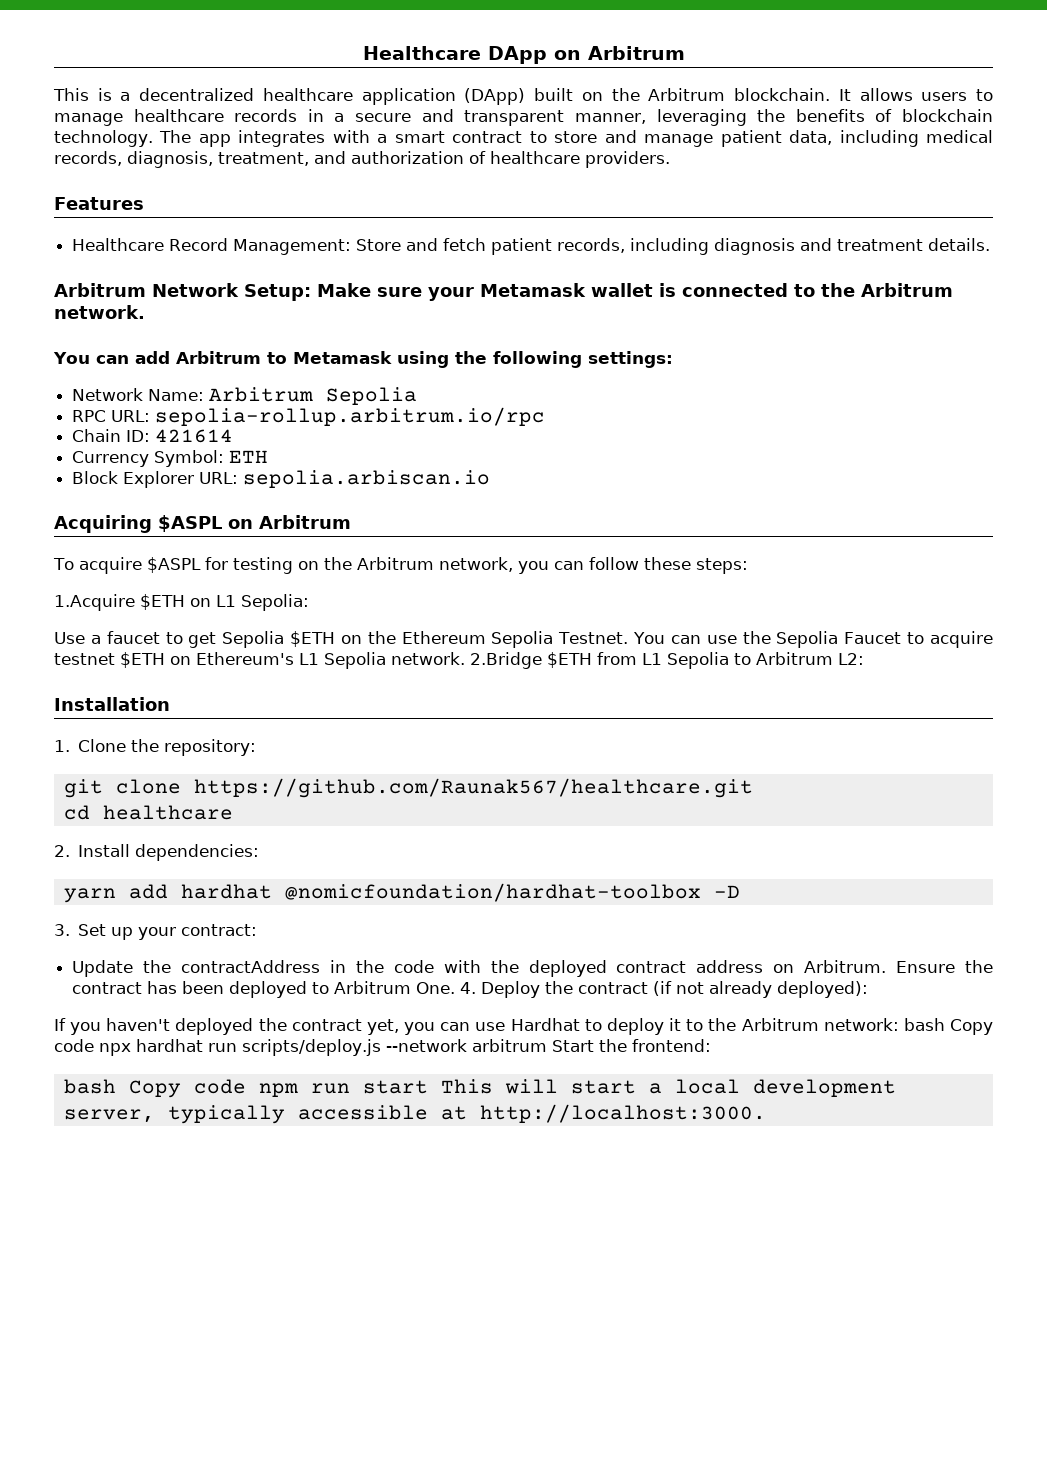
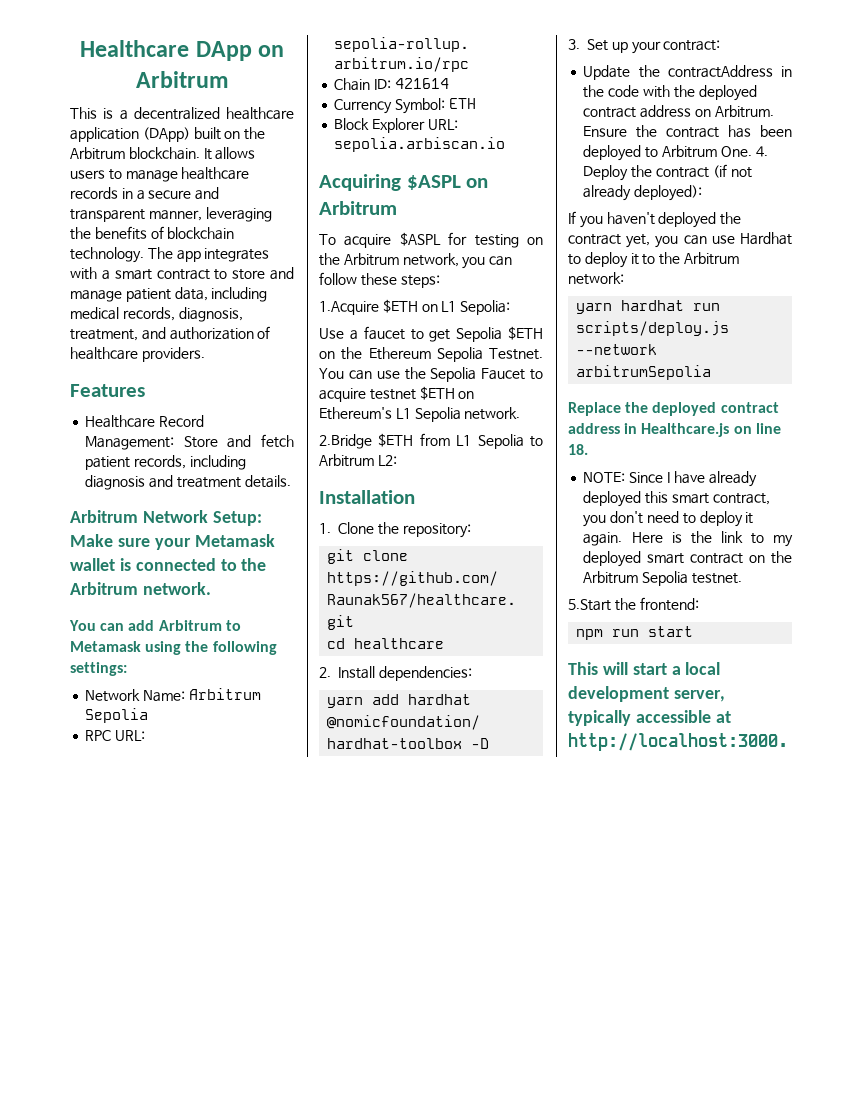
(465, 658) none -> (521, 413) //
[903,1018,993,1035] [54,1039,594,1056] bash Copy code npx hardhat run scripts/deploy.js --network arbitrum Start -> [576,300,721,314] [576,321,730,336] [576,344,658,355] [576,365,712,380] [568,402,779,416] [568,423,781,437] [568,444,588,455] [583,471,757,487] [583,491,770,507] [583,511,754,527] [583,531,793,547] [583,551,792,567] [583,571,742,586] [568,599,611,611] // yarn hardhat run scripts/deploy.js --network arbitrumSepolia // Replace the deployed contract address in Healthcare.js on line 18. // NOTE: Since I have already deployed this smart contract, you don't need to deploy it again. Here is the link to my deployed smart contract on the Arbitrum Sepolia testnet. // 5.Start
[63,1079,246,1098] bash Copy code -> (699, 604) none
(428, 1087) none -> (694, 631) //

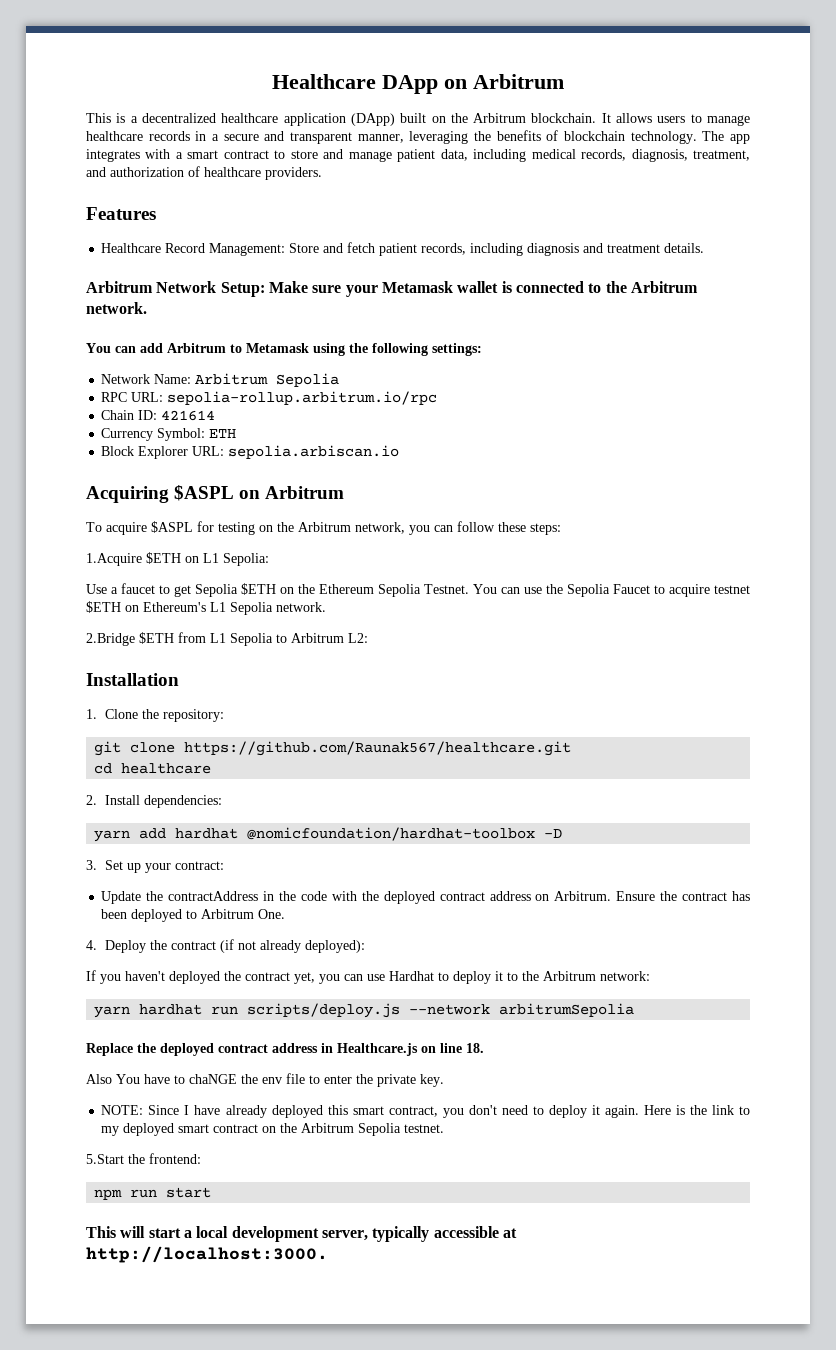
(752, 151) none -> (286, 914) //
(588, 449) none -> [86,1073,444,1087] // Also You have to chaNGE the env file to enter the private key.

